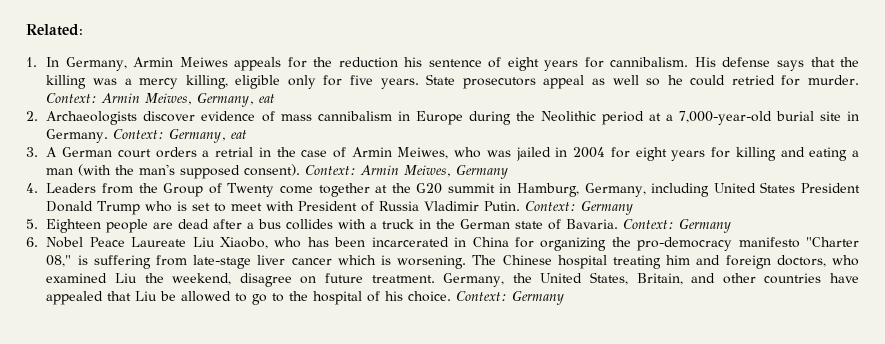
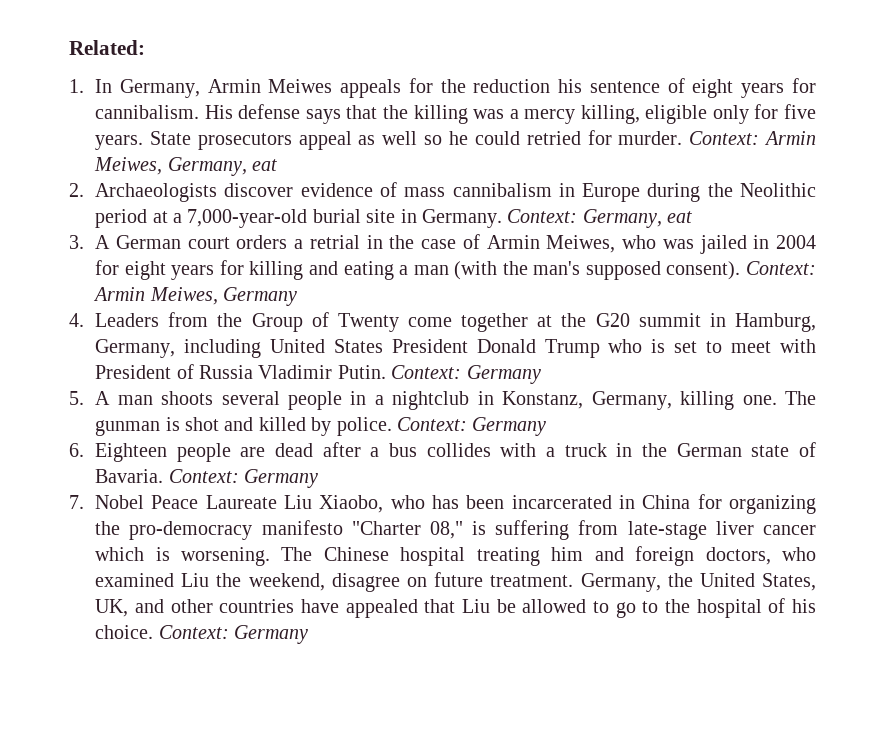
(38, 224) none -> [95,391,817,410] [95,417,547,436] [69,443,84,457] A man shoots several people in a nightclub in Konstanz, Germany, killing one. The gunman is shot and killed by police. Context: Germany // 6.
[26,237,38,247] 6. -> [69,495,84,509] 7.
[636,273,683,285] Britain, -> [95,599,129,617] UK,

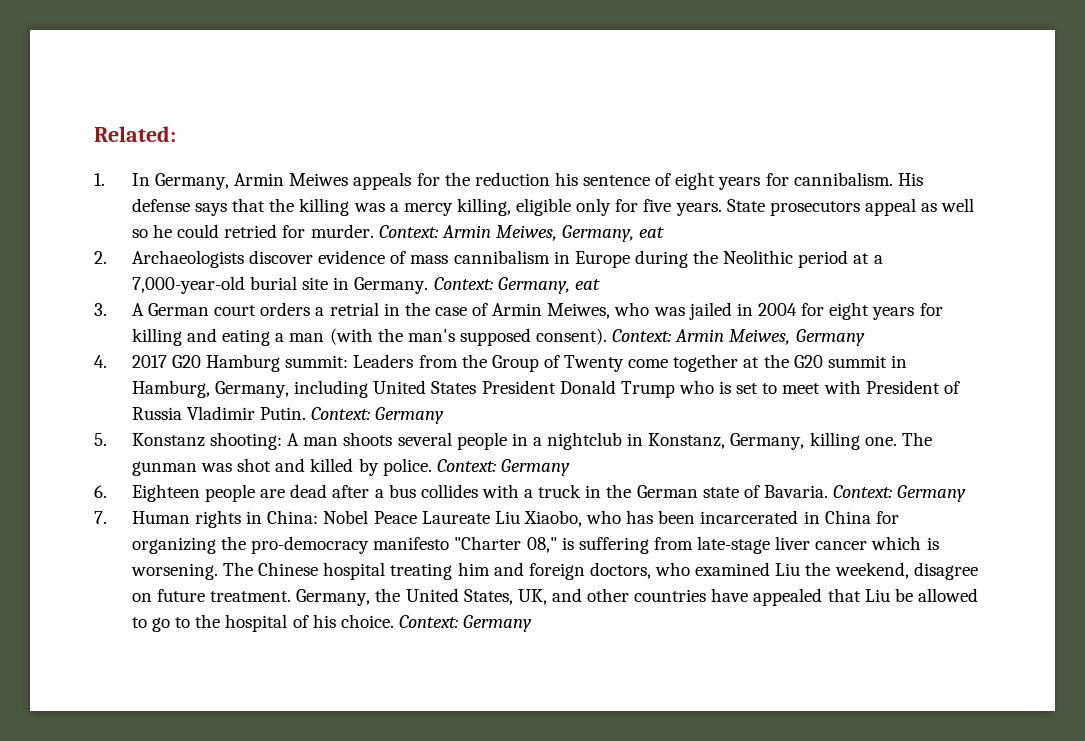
(84, 320) none -> [131,354,349,372] 2017 G20 Hamburg summit:
(84, 398) none -> [131,432,283,450] Konstanz shooting:
[165,417,180,431] is -> [201,463,233,472] was
(84, 502) none -> [131,510,319,528] Human rights in China:

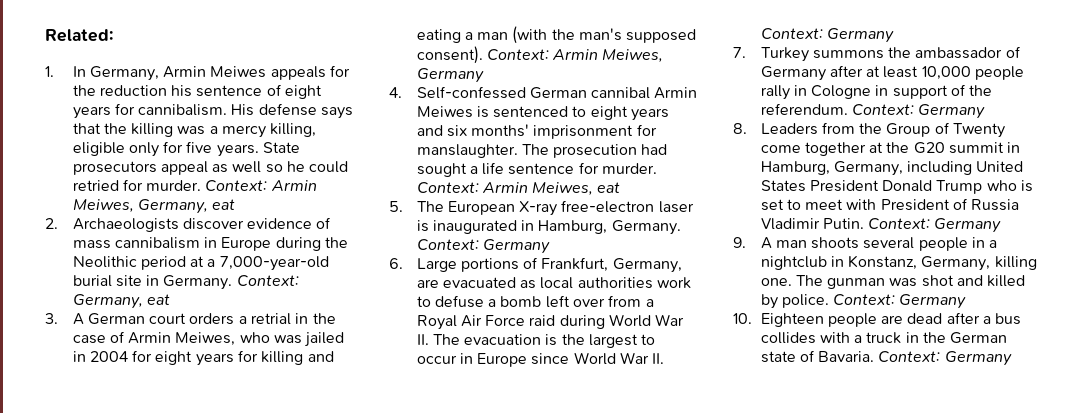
[131,354,349,372] 2017 G20 Hamburg summit: -> [416,86,698,99] [416,106,670,121] [416,124,657,139] [416,144,668,158] [416,162,658,177] [416,182,621,195] [389,200,694,216] [416,220,681,235] [416,239,550,254] [389,257,682,273] [416,277,692,289] [416,295,654,308] [416,314,685,330] [416,334,656,348] [416,352,665,367] [760,28,894,43] [733,46,1021,62] [760,65,1025,81] [760,84,993,100] [760,103,986,119] [733,123,747,134] Self-confessed German cannibal Armin Meiwes is sentenced to eight years and six months' imprisonment for manslaughter. The prosecution had sought a life sentence for murder. Context: Armin Meiwes, eat // 5. The European X-ray free-electron laser is inaugurated in Hamburg, Germany. Context: Germany // 6. Large portions of Frankfurt, Germany, are evacuated as local authorities work to defuse a bomb left over from a Royal Air Force raid during World War II. The evacuation is the largest to occur in Europe since World War II. Context: Germany // 7. Turkey summons the ambassador of Germany after at least 10,000 people rally in Cologne in support of the referendum. Context: Germany // 8.
[94,432,283,450] 5. Konstanz shooting: -> [733,237,746,248] 9.
[94,485,107,498] 6. -> [733,313,752,324] 10.
[94,510,899,528] [131,536,939,554] [130,562,978,580] [131,588,978,606] [131,614,533,632] // 7. Human rights in China: Nobel Peace Laureate Liu Xiaobo, who has been incarcerated in China for organizing the pro-democracy manifesto "Charter 08," is suffering from late-stage liver cancer which is worsening. The Chinese hospital treating him and foreign doctors, who examined Liu the weekend, disagree on future treatment. Germany, the United States, UK, and other countries have appealed that Liu be allowed to go to the hospital of his choice. Context: Germany -> (1012, 358) none

